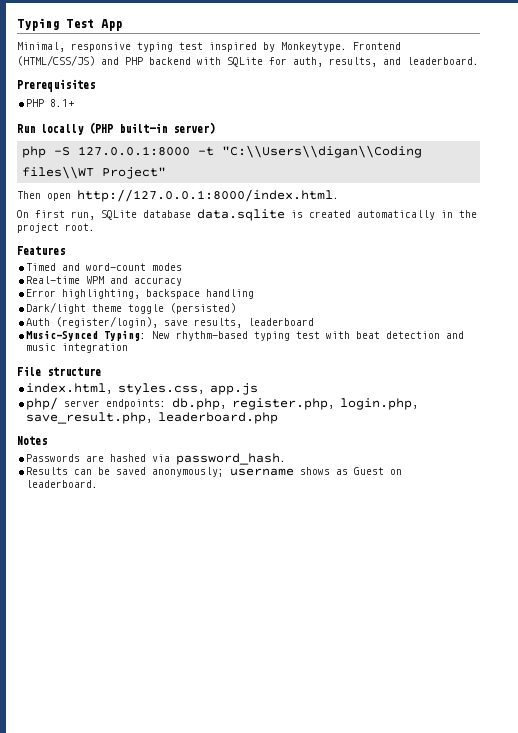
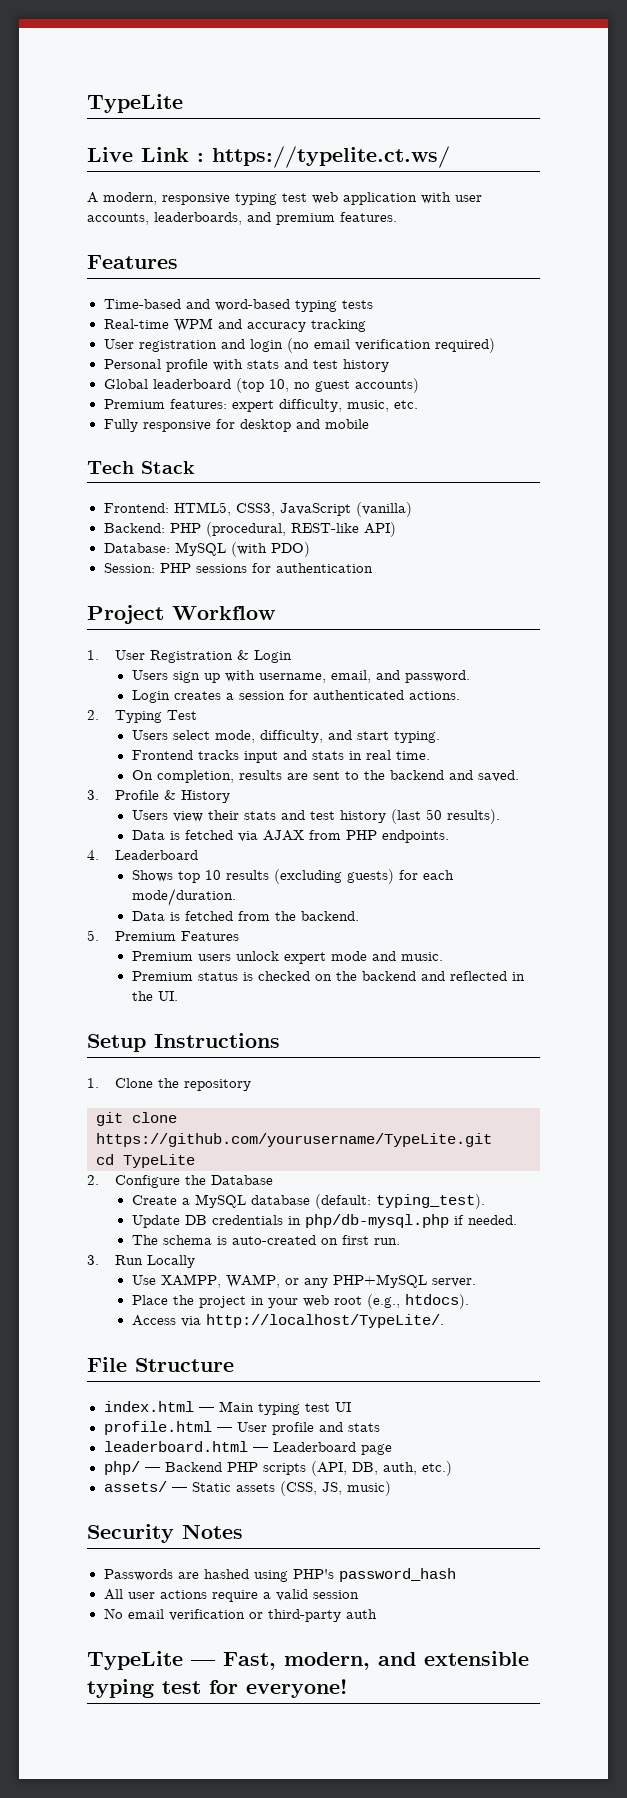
[17,18,122,31] [17,42,401,52] [17,55,479,67] [17,79,95,92] [26,99,75,107] [17,122,215,135] [22,145,423,158] [22,166,167,179] [17,189,339,202] [17,209,477,221] [17,223,95,233] [17,246,65,255] [26,263,183,271] [26,276,183,286] [26,289,255,299] [26,302,237,314] [26,316,315,328] [26,330,465,341] [26,343,129,353] [17,366,101,376] [26,383,259,395] [26,397,419,410] [26,412,279,424] [17,436,47,445] [26,453,287,465] [26,467,403,477] [26,480,99,488] Typing Test App // Minimal, responsive typing test inspired by Monkeytype. Frontend (HTML/CSS/JS) and PHP backend with SQLite for auth, results, and leaderboard. // Prerequisites // PHP 8.1+ // Run locally (PHP built-in server) // php -S 127.0.0.1:8000 -t "C:\\Users\\digan\\Coding files\\WT Project" // Then open http://127.0.0.1:8000/index.html. // On first run, SQLite database data.sqlite is created automatically in the project root. // Features // Timed and word-count modes // Real-time WPM and accuracy // Error highlighting, backspace handling // Dark/light theme toggle (persisted) // Auth (register/login), save results, leaderboard // Music-Synced Typing: New rhythm-based typing test with beat detection and music integration // File structure // index.html, styles.css, app.js // php/ server endpoints: db.php, register.php, login.php, save_result.php, leaderboard.php // Notes // Passwords are hashed via password_hash. // Results can be saved anonymously; username shows as Guest on leaderboard. -> [87,94,183,113] [87,146,450,168] [87,192,482,205] [87,212,397,225] [87,255,178,269] [103,299,373,312] [103,318,366,332] [103,338,495,353] [103,359,389,372] [103,378,419,393] [103,399,418,412] [103,419,369,432] [87,461,195,474] [103,502,412,517] [103,522,396,537] [103,542,310,557] [103,563,373,573] [87,605,275,624] [87,650,293,663] [131,670,470,683] [131,690,460,703] [87,710,198,723] [131,730,440,743] [131,750,430,763] [131,770,519,783] [87,790,231,803] [131,809,500,824] [131,830,449,843] [87,850,199,860] [131,869,454,884] [131,888,236,906] [131,911,359,921] [87,930,240,941] [131,951,443,964] [131,971,525,981] [131,991,178,1001] [87,1033,280,1052] [87,1078,252,1091] [96,1112,177,1126] [96,1133,492,1147] [96,1154,195,1168] [87,1175,274,1188] [131,1194,485,1209] [131,1214,517,1228] [131,1235,400,1245] [87,1255,196,1268] [131,1274,476,1288] [131,1294,469,1309] [131,1314,444,1328] [87,1357,234,1372] [103,1401,351,1415] [103,1421,380,1435] [103,1441,392,1455] [103,1461,452,1476] [103,1481,391,1496] [87,1524,243,1543] [103,1568,456,1582] [103,1589,359,1602] [103,1608,377,1622] [87,1651,529,1670] [87,1679,347,1698] TypeLite // Live Link : https://typelite.ct.ws/ // A modern, responsive typing test web application with user accounts, leaderboards, and premium features. // Features // Time-based and word-based typing tests // Real-time WPM and accuracy tracking // User registration and login (no email verification required) // Personal profile with stats and test history // Global leaderboard (top 10, no guest accounts) // Premium features: expert difficulty, music, etc. // Fully responsive for desktop and mobile // Tech Stack // Frontend: HTML5, CSS3, JavaScript (vanilla) // Backend: PHP (procedural, REST-like API) // Database: MySQL (with PDO) // Session: PHP sessions for authentication // Project Workflow // 1. User Registration & Login // Users sign up with username, email, and password. // Login creates a session for authenticated actions. // 2. Typing Test // Users select mode, difficulty, and start typing. // Frontend tracks input and stats in real time. // On completion, results are sent to the backend and saved. // 3. Profile & History // Users view their stats and test history (last 50 results). // Data is fetched via AJAX from PHP endpoints. // 4. Leaderboard // Shows top 10 results (excluding guests) for each mode/duration. // Data is fetched from the backend. // 5. Premium Features // Premium users unlock expert mode and music. // Premium status is checked on the backend and reflected in the UI. // Setup Instructions // 1. Clone the repository // git clone https://github.com/yourusername/TypeLite.git // cd TypeLite // 2. Configure the Database // Create a MySQL database (default: typing_test). // Update DB credentials in php/db-mysql.php if needed. // The schema is auto-created on first run. // 3. Run Locally // Use XAMPP, WAMP, or any PHP+MySQL server. // Place the project in your web root (e.g., htdocs). // Access via http://localhost/TypeLite/. // File Structure // index.html — Main typing test UI // profile.html — User profile and stats // leaderboard.html — Leaderboard page // php/ — Backend PHP scripts (API, DB, auth, etc.) // assets/ — Static assets (CSS, JS, music) // Security Notes // Passwords are hashed using PHP's password_hash // All user actions require a valid session // No email verification or third-party auth // TypeLite — Fast, modern, and extensible typing test for everyone!

